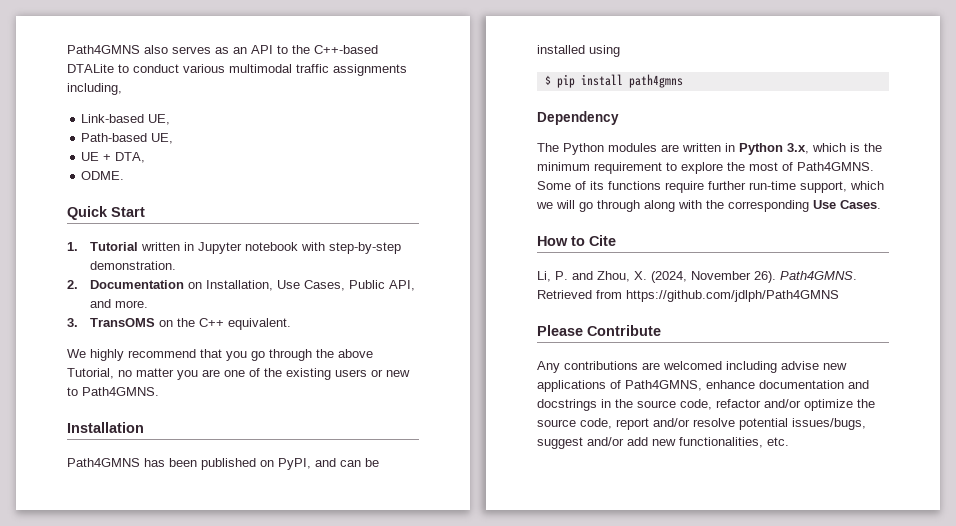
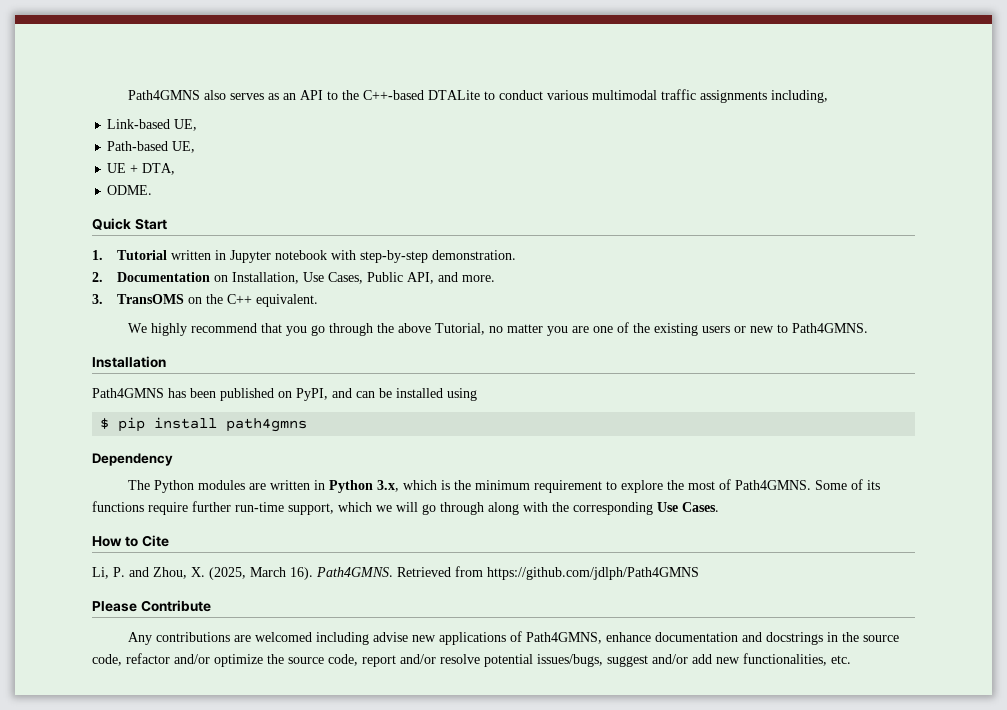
[651,271,776,283] (2024, November 26). -> [209,567,313,580] (2025, March 16).

